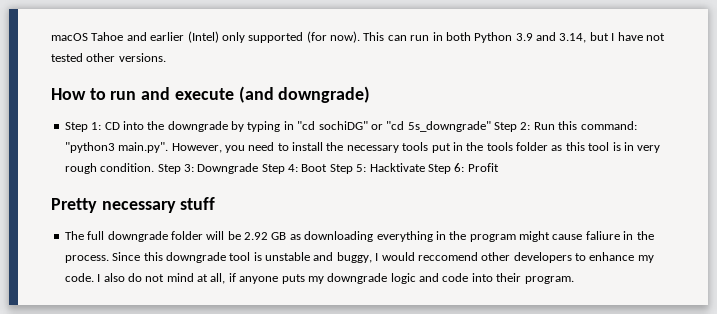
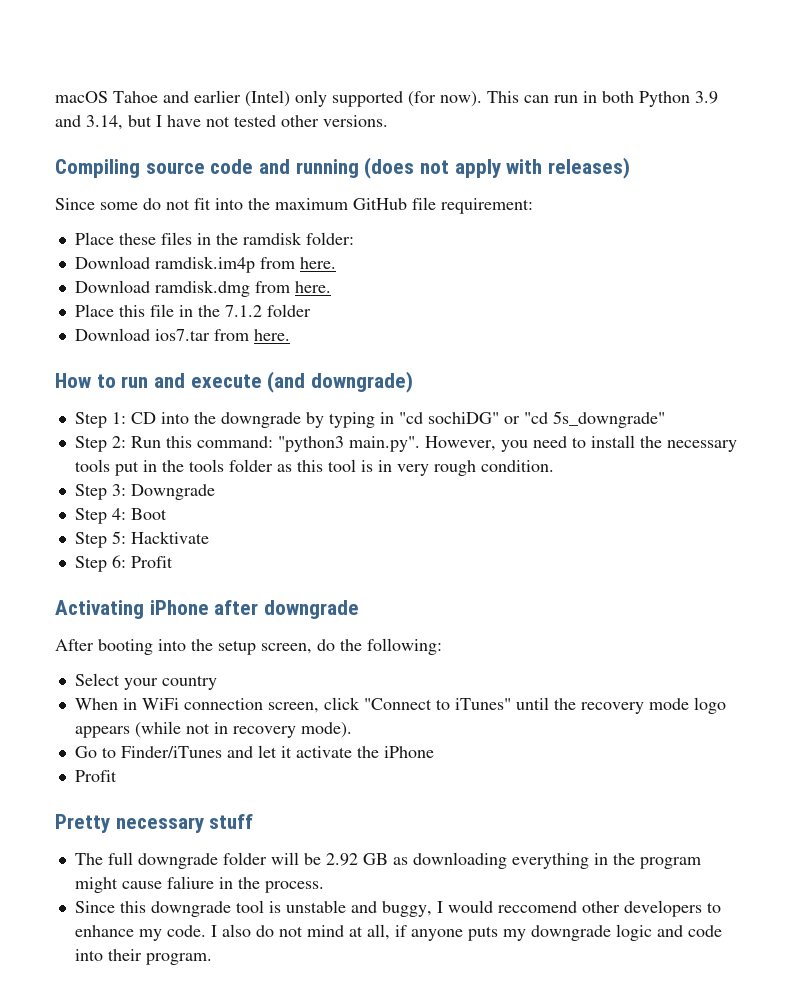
(166, 57) none -> [55,157,631,179] [55,197,533,214] [74,232,354,245] [74,256,336,273] [74,280,331,297] [74,304,311,317] [74,328,290,341] // Compiling source code and running (does not apply with releases) // Since some do not fit into the maximum GitHub file requirement: // Place these files in the ramdisk folder: // Download ramdisk.im4p from here. // Download ramdisk.dmg from here. // Place this file in the 7.1.2 folder // Download ios7.tar from here.
(491, 126) none -> (665, 419) //
(155, 167) none -> (554, 466) //
(259, 168) none -> (215, 492) //
(328, 168) none -> (167, 514) //
(425, 167) none -> (209, 537) //
(499, 167) none -> [55,600,360,619] [55,638,442,655] [74,673,217,690] [74,697,726,714] [74,721,352,738] [74,745,434,758] [74,770,117,782] // Activating iPhone after downgrade // After booting into the setup screen, do the following: // Select your country // When in WiFi connection screen, click "Connect to iTunes" until the recovery mode logo appears (while not in recovery mode). // Go to Finder/iTunes and let it activate the iPhone // Profit
(109, 259) none -> (324, 887) //

